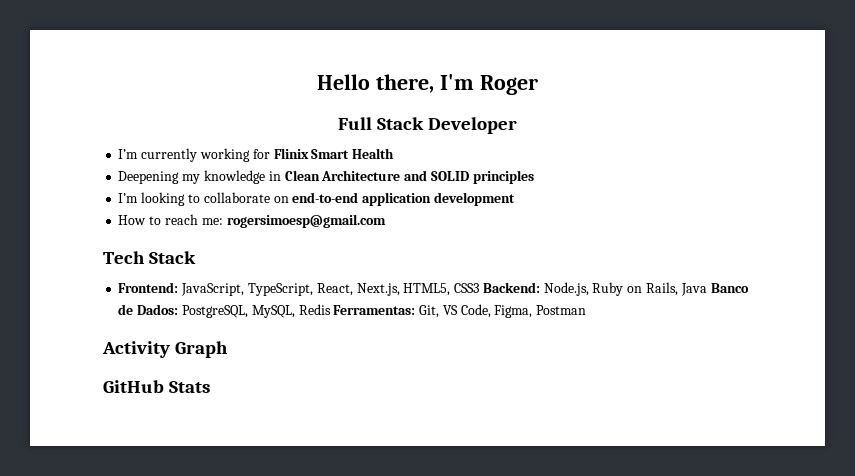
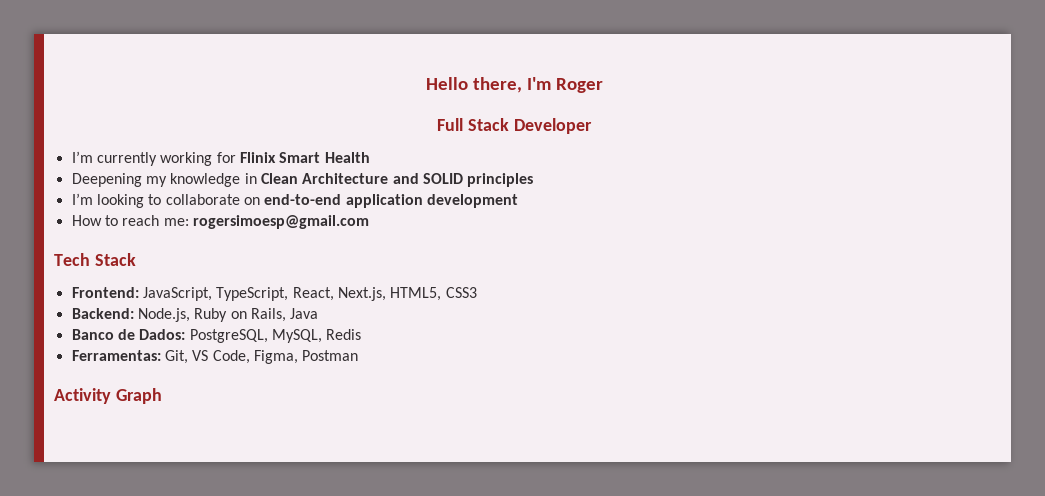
(480, 288) none -> (477, 292) //
(707, 289) none -> (319, 313) //
(331, 309) none -> (362, 334) //
[103,380,211,393] // GitHub Stats -> (162, 396) none

